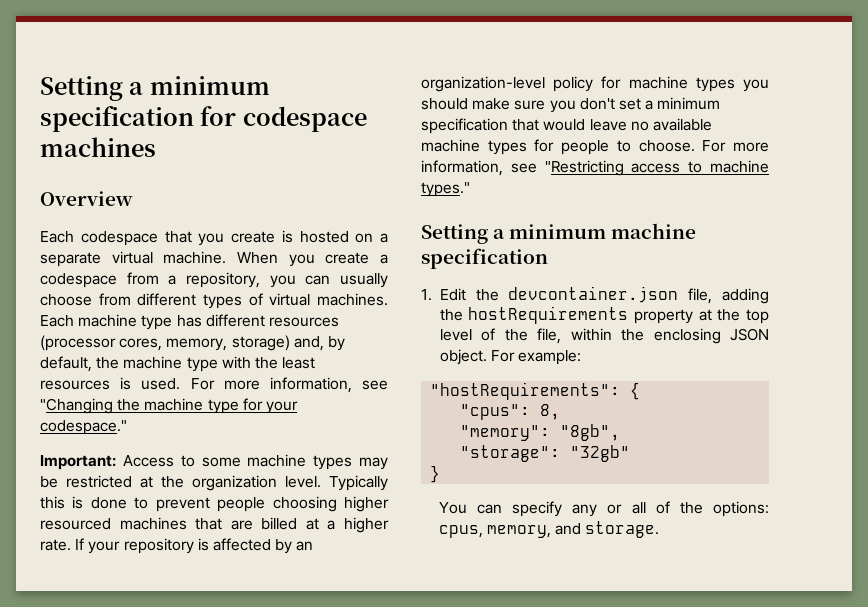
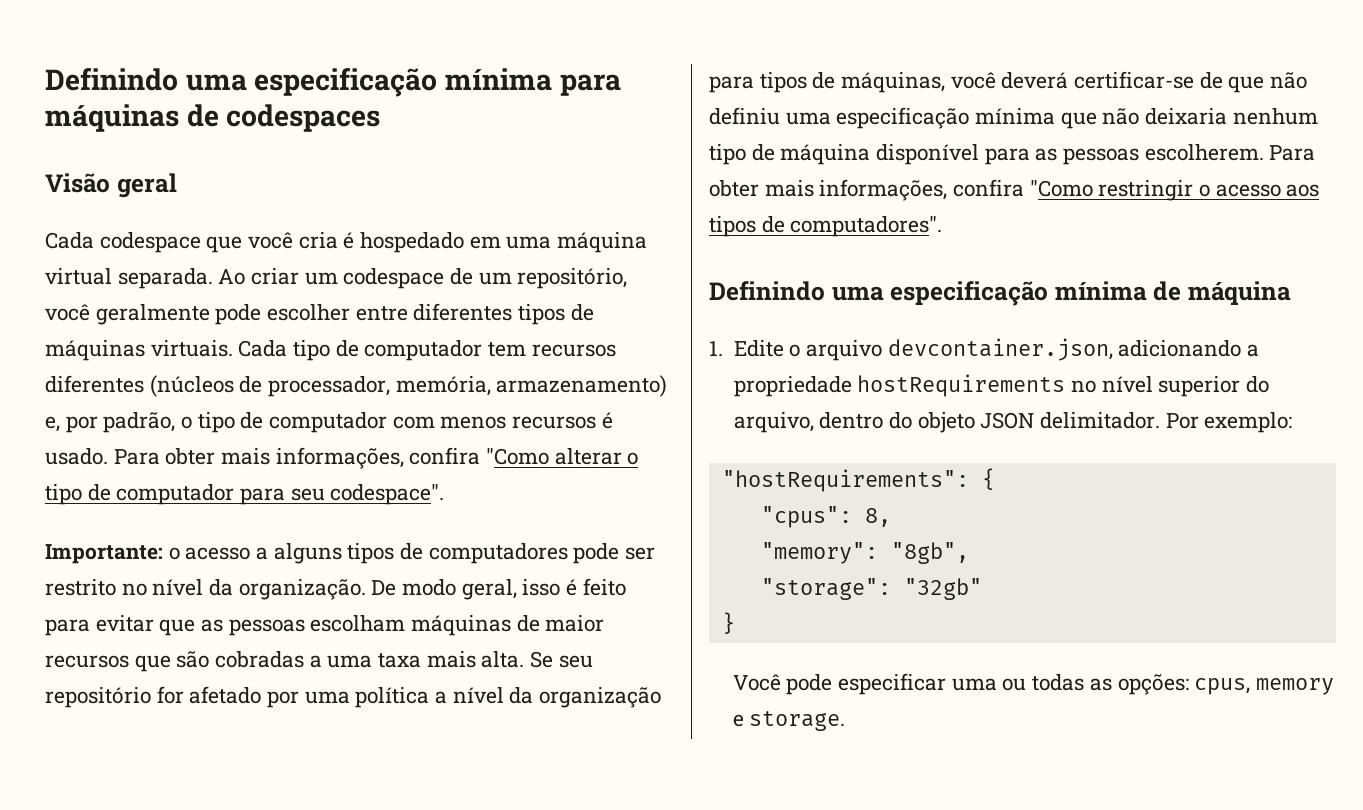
[40,76,270,101] [40,106,367,132] [40,137,156,157] [40,191,133,206] [40,230,388,246] [40,251,388,267] [40,272,388,288] [40,293,388,309] [40,314,339,330] [40,335,345,351] [40,356,316,372] [40,377,388,393] [40,398,298,414] [40,420,127,435] [40,454,388,470] [40,475,388,491] [40,496,389,512] [40,517,389,533] [40,538,314,554] [421,76,769,92] [421,97,721,113] [421,118,712,134] [421,139,769,155] [421,160,769,176] [421,182,470,197] [421,223,697,244] [421,248,548,269] [421,286,769,304] [439,306,769,324] [439,328,769,344] [439,349,582,365] Setting a minimum specification for codespace machines // Overview // Each codespace that you create is hosted on a separate virtual machine. When you create a codespace from a repository, you can usually choose from different types of virtual machines. Each machine type has different resources (processor cores, memory, storage) and, by default, the machine type with the least resources is used. For more information, see "Changing the machine type for your codespace." // Important: Access to some machine types may be restricted at the organization level. Typically this is done to prevent people choosing higher resourced machines that are billed at a higher rate. If your repository is affected by an organization-level policy for machine types you should make sure you don't set a minimum specification that would leave no available machine types for people to choose. For more information, see "Restricting access to machine types." // Setting a minimum machine specification // 1. Edit the devcontainer.json file, adding the hostRequirements property at the top level of the file, within the enclosing JSON object. For example: -> [45,68,621,97] [45,104,381,132] [45,173,177,198] [45,232,648,253] [45,268,628,289] [45,303,594,325] [45,340,616,361] [45,375,668,397] [45,412,613,433] [45,447,639,469] [45,484,445,505] [45,543,656,564] [45,578,626,600] [45,615,605,636] [45,651,593,672] [45,686,662,708] [709,71,1308,93] [709,107,1318,129] [709,144,1316,165] [709,179,1320,201] [709,216,943,237] [709,281,1292,306] [709,338,1259,361] [733,374,1269,397] [733,412,1293,433] Definindo uma especificação mínima para máquinas de codespaces // Visão geral // Cada codespace que você cria é hospedado em uma máquina virtual separada. Ao criar um codespace de um repositório, você geralmente pode escolher entre diferentes tipos de máquinas virtuais. Cada tipo de computador tem recursos diferentes (núcleos de processador, memória, armazenamento) e, por padrão, o tipo de computador com menos recursos é usado. Para obter mais informações, confira "Como alterar o tipo de computador para seu codespace". // Importante: o acesso a alguns tipos de computadores pode ser restrito no nível da organização. De modo geral, isso é feito para evitar que as pessoas escolham máquinas de maior recursos que são cobradas a uma taxa mais alta. Se seu repositório for afetado por uma política a nível da organização para tipos de máquinas, você deverá certificar-se de que não definiu uma especificação mínima que não deixaria nenhum tipo de máquina disponível para as pessoas escolherem. Para obter mais informações, confira "Como restringir o acesso aos tipos de computadores". // Definindo uma especificação mínima de máquina // 1. Edite o arquivo devcontainer.json, adicionando a propriedade hostRequirements no nível superior do arquivo, dentro do objeto JSON delimitador. Por exemplo:
[438,501,769,517] [438,523,582,538] You can specify any or all of the options: cpus, memory, and -> [732,673,1334,695] [732,714,744,727] Você pode especificar uma ou todas as opções: cpus, memory e

